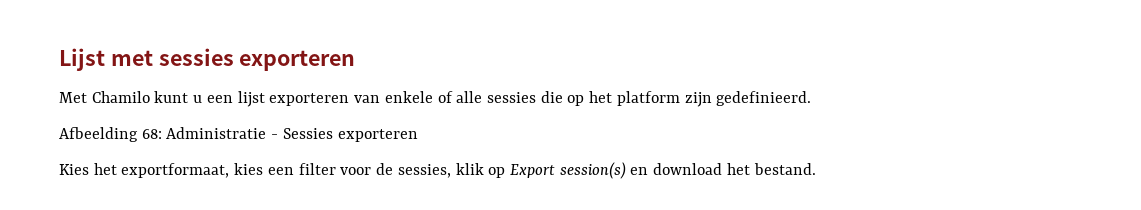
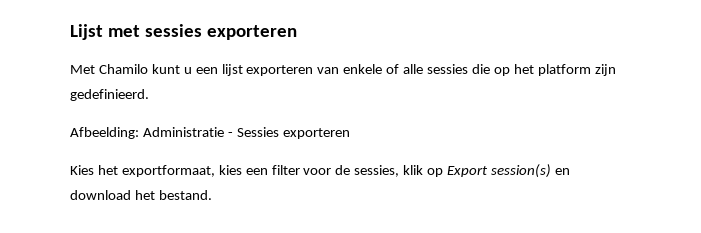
[59,127,162,142] Afbeelding 68: -> [70,127,139,139] Afbeelding:

